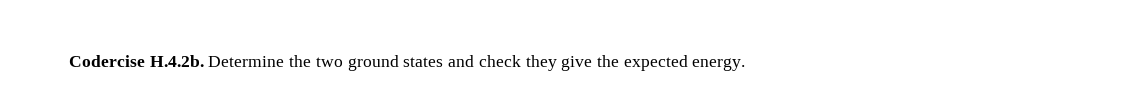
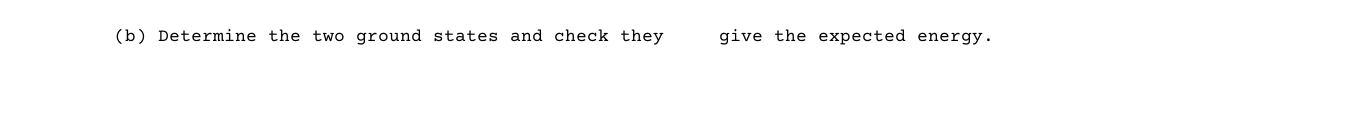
[69,55,204,67] Codercise H.4.2b. -> [114,28,148,45] (b)

